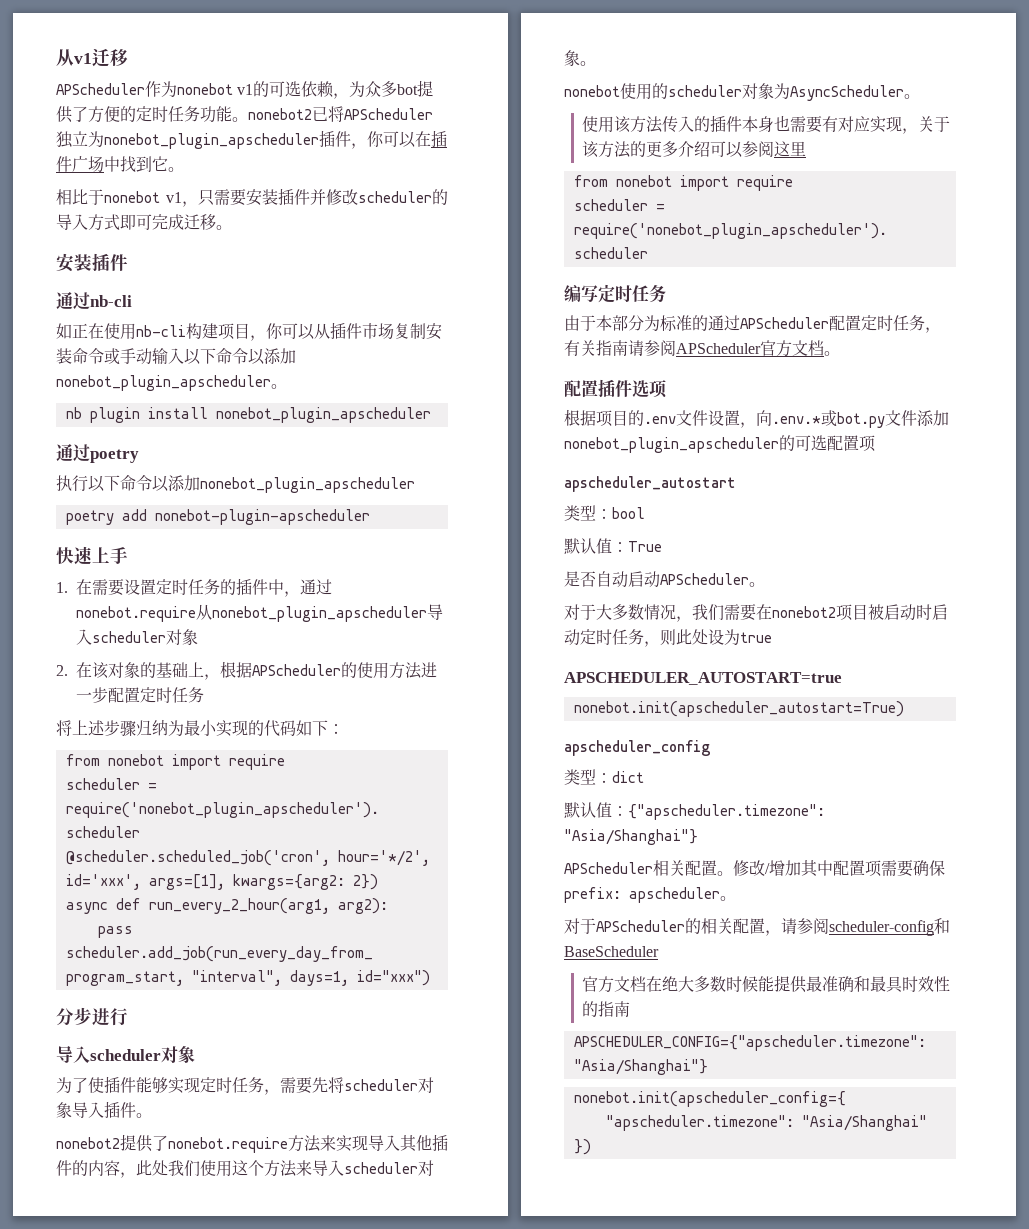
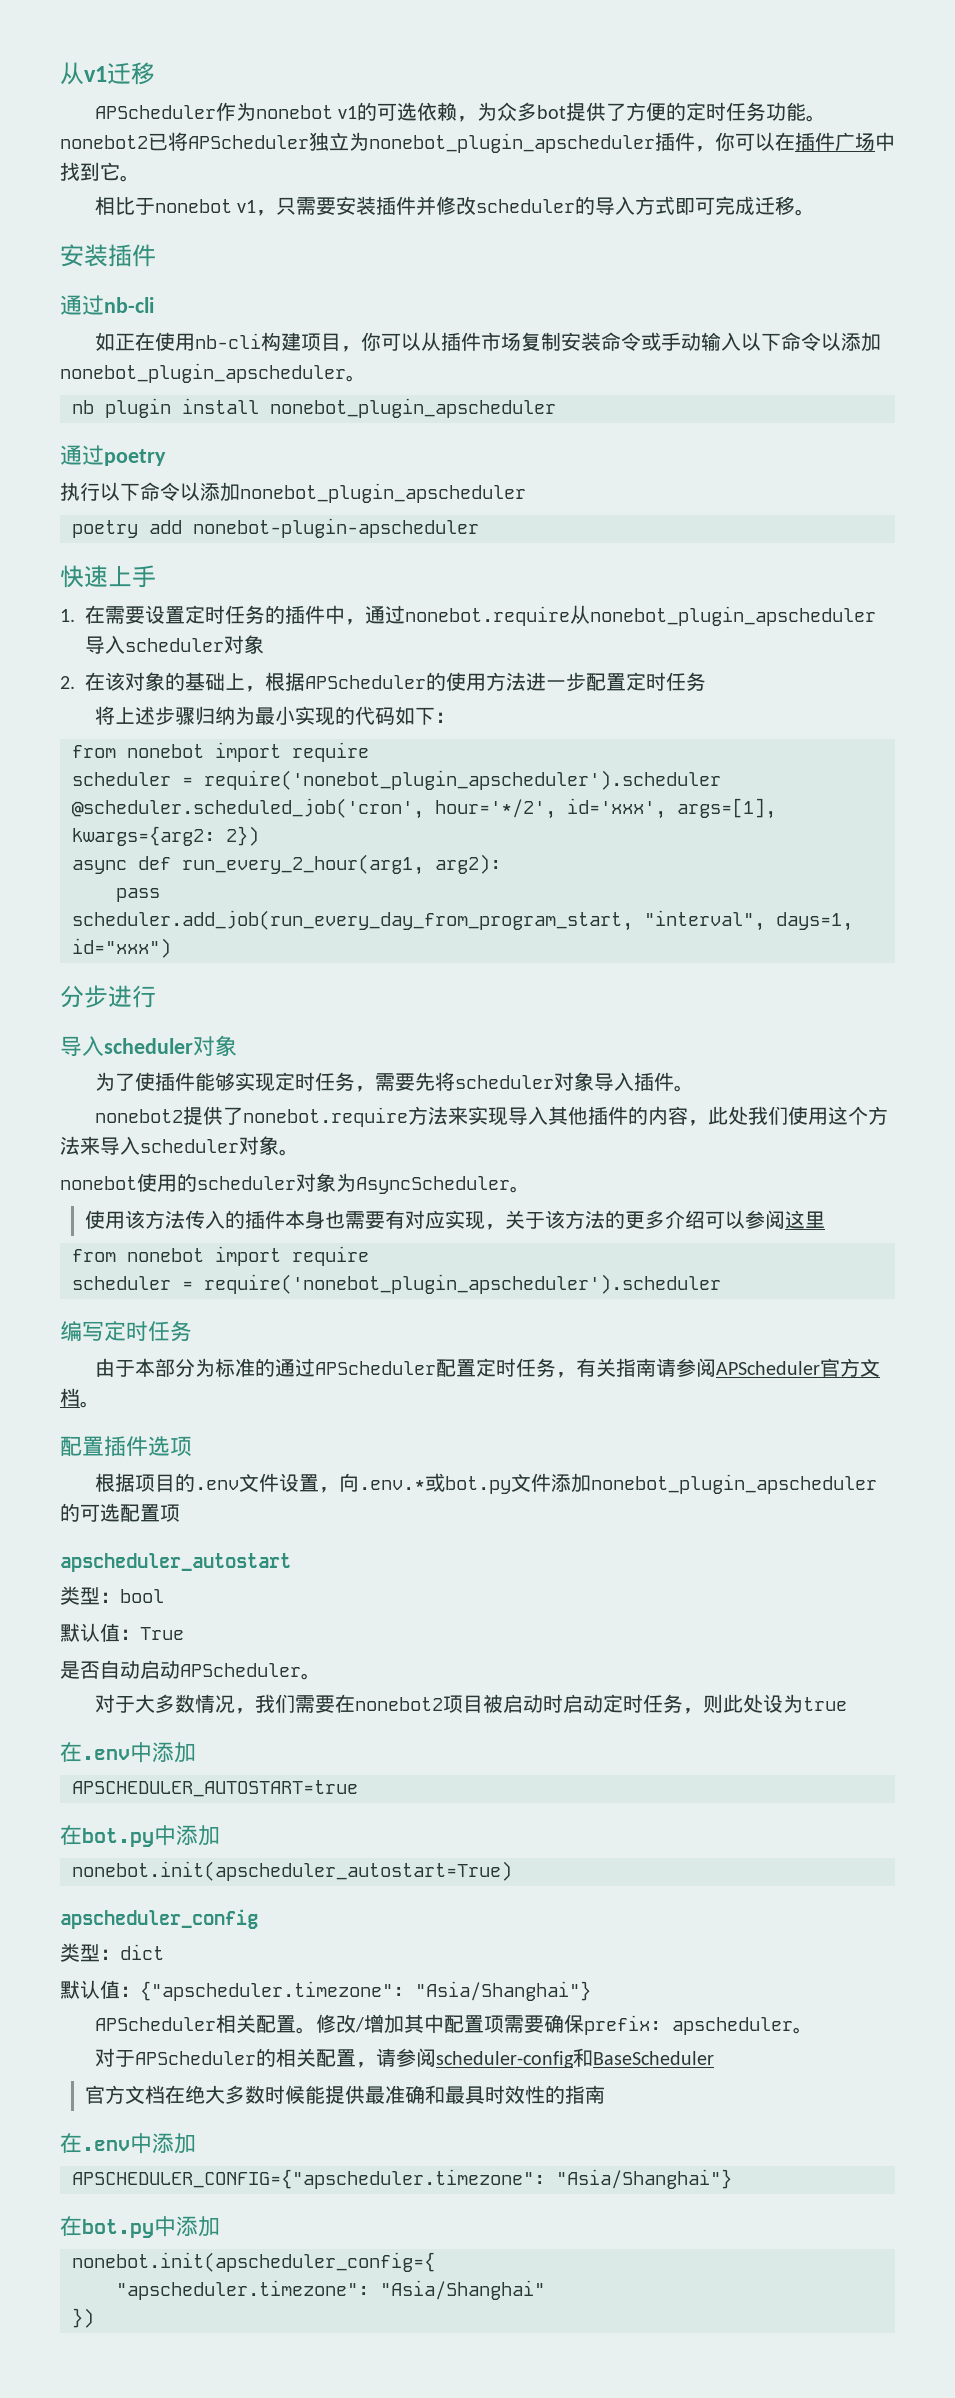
[564,672,842,685] APSCHEDULER_AUTOSTART=true -> [60,1742,196,1763] [72,1780,358,1797] [60,1825,220,1847] 在.env中添加 // APSCHEDULER_AUTOSTART=true // 在bot.py中添加
(631, 1009) none -> [60,2133,196,2154] // 在.env中添加
(708, 1067) none -> [60,2216,220,2238] // 在bot.py中添加

